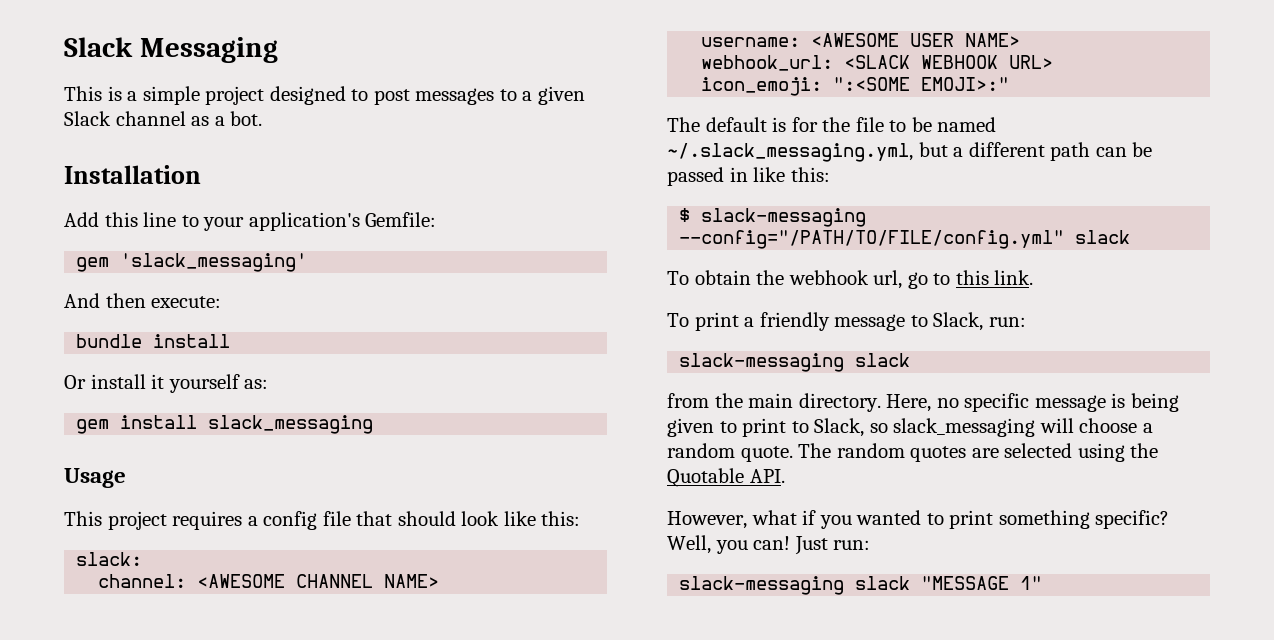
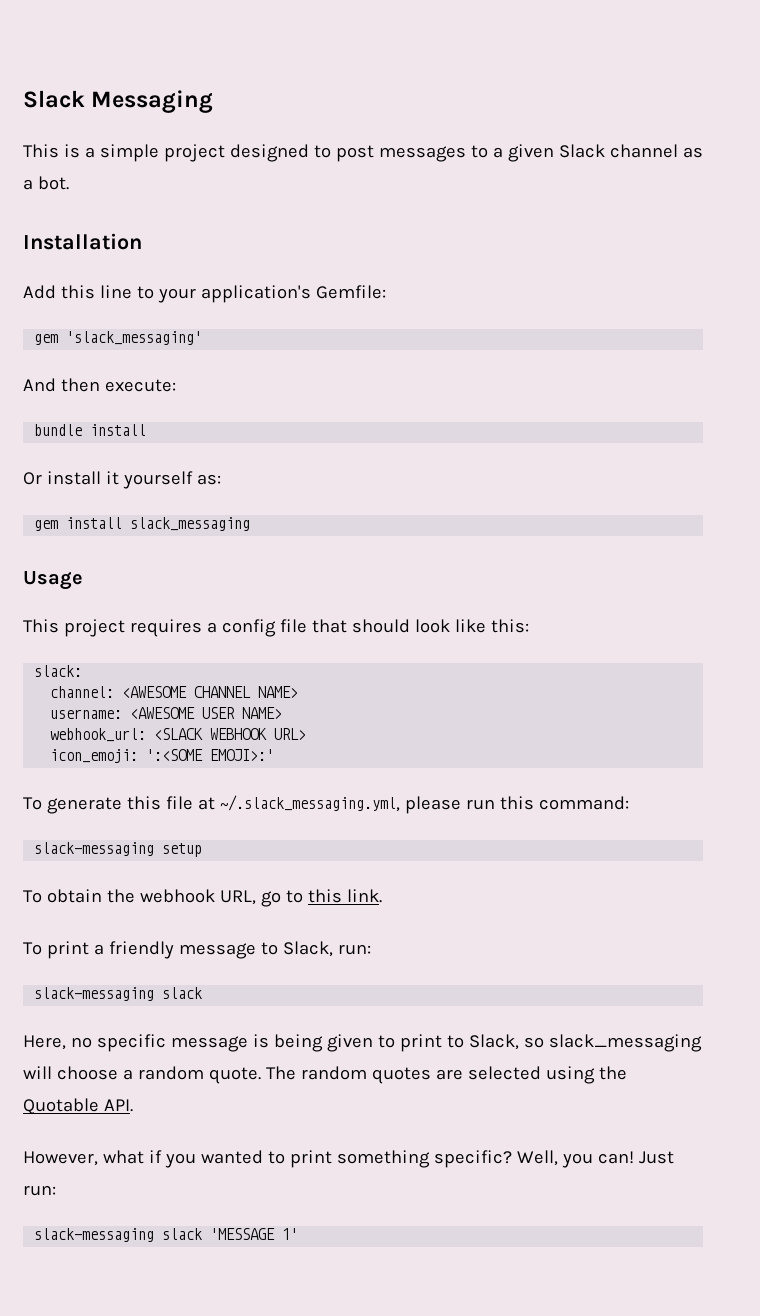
[833,77,1010,91] [667,117,997,132] [667,142,1153,162] [667,167,830,186] [679,208,867,227] [679,230,1131,249] ":<SOME EMOJI>:" // The default is for the file to be named ~/.slack_messaging.yml, but a different path can be passed in like this: // $ slack-messaging --config="/PATH/TO/FILE/config.yml" slack -> [146,749,275,761] [23,795,629,814] [34,842,203,857] ':<SOME EMOJI>:' // To generate this file at ~/.slack_messaging.yml, please run this command: // slack-messaging setup
[873,270,903,289] url, -> [219,890,256,905] URL,
[667,393,881,412] from the main directory. -> (203, 993) none
[921,576,1043,590] "MESSAGE 1" -> [210,1228,299,1240] 'MESSAGE 1'

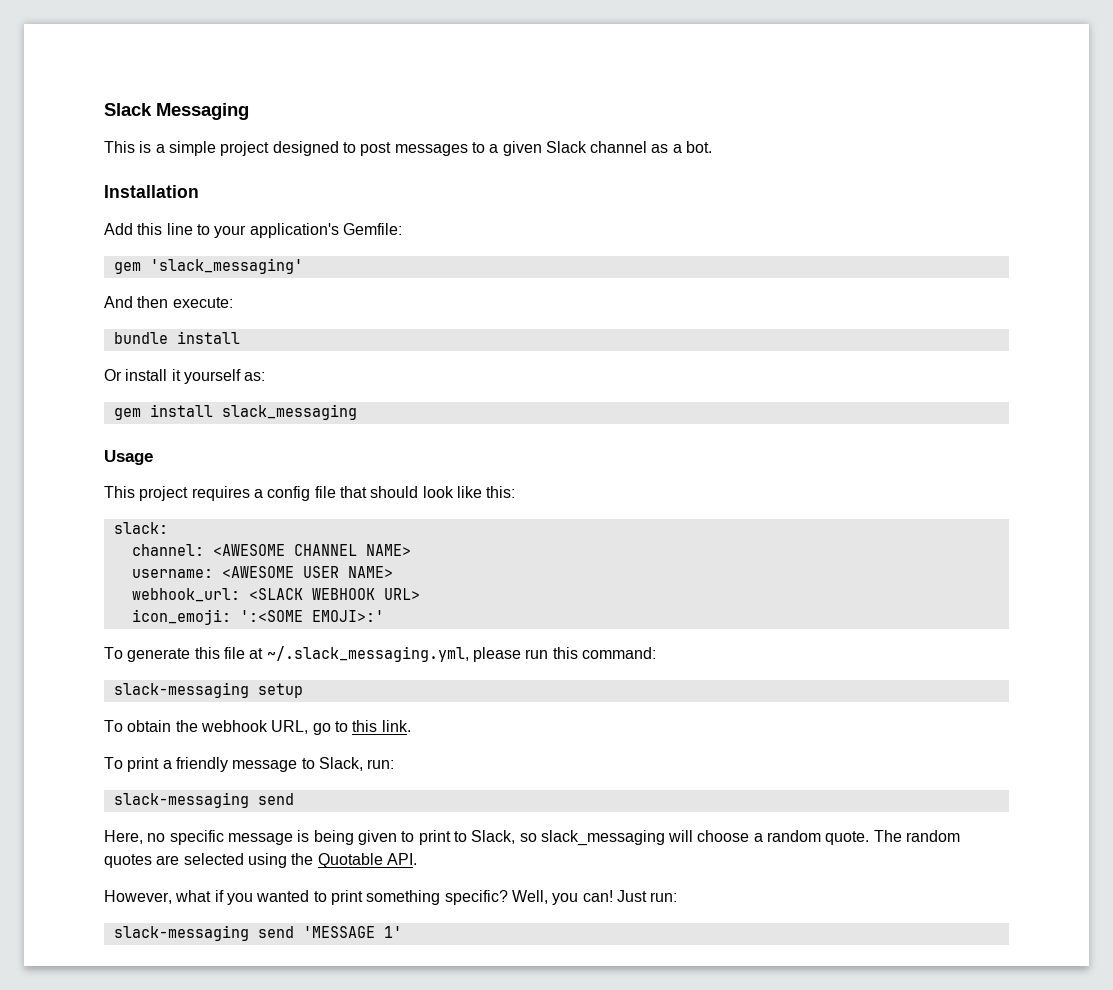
[162,987,203,999] slack -> [257,793,294,805] send
[162,1228,203,1240] slack -> [257,926,294,938] send

